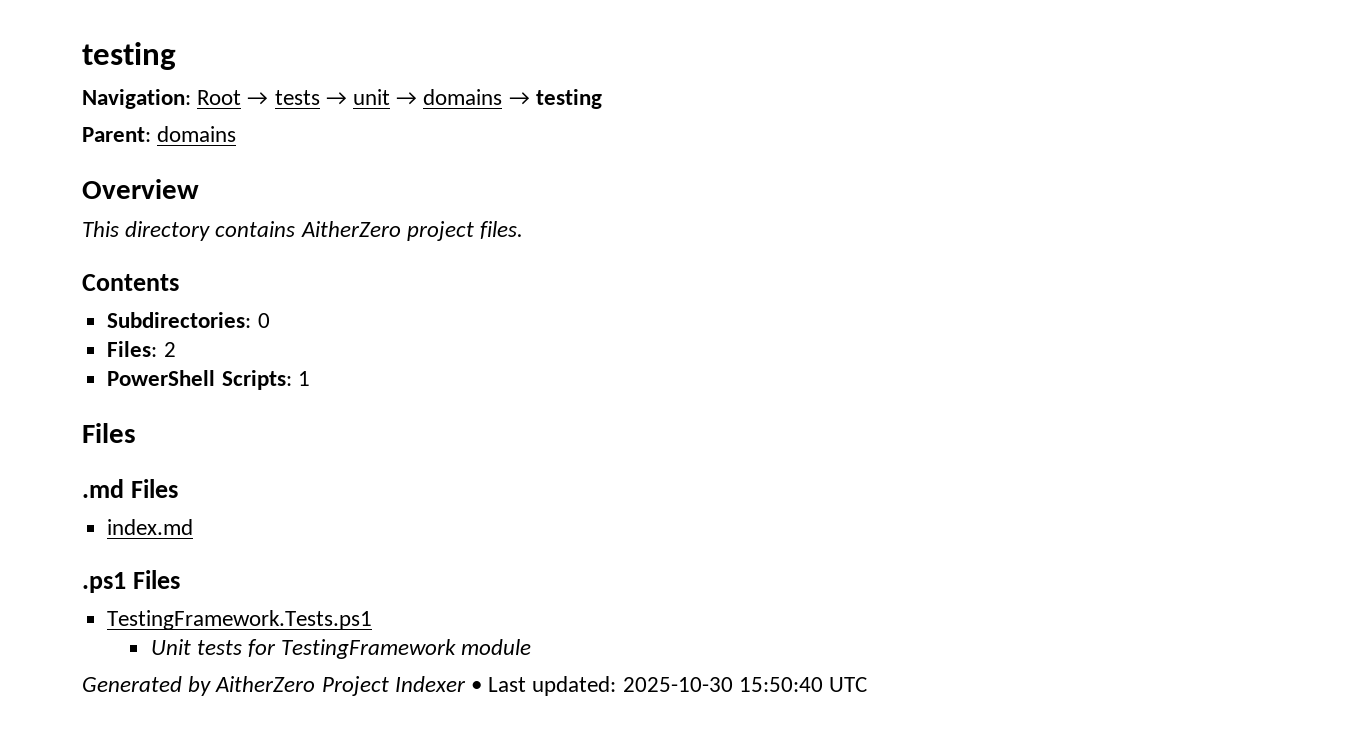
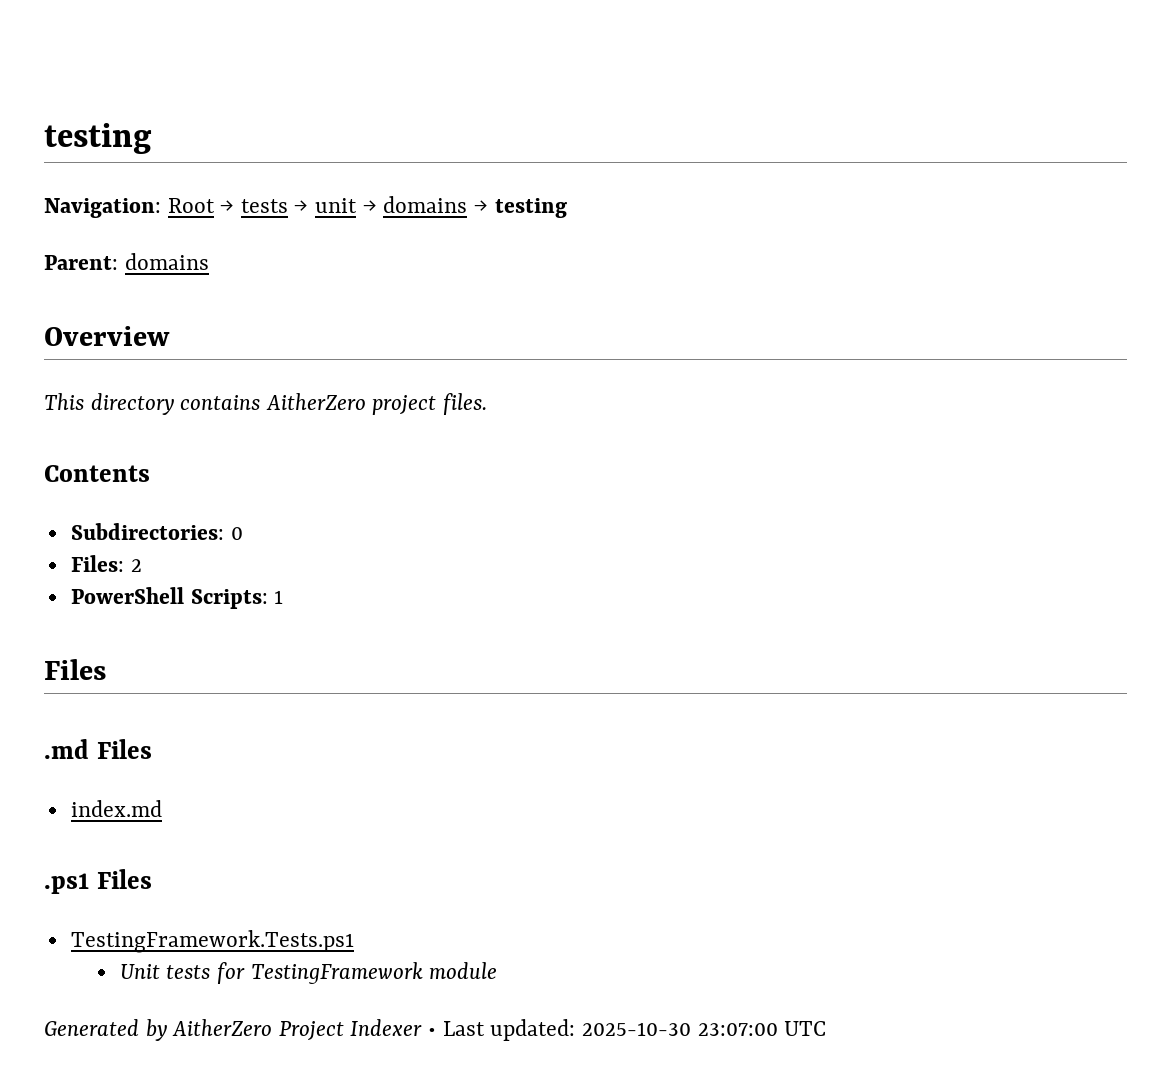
[738,677,823,692] 15:50:40 -> [697,1023,778,1036] 23:07:00

